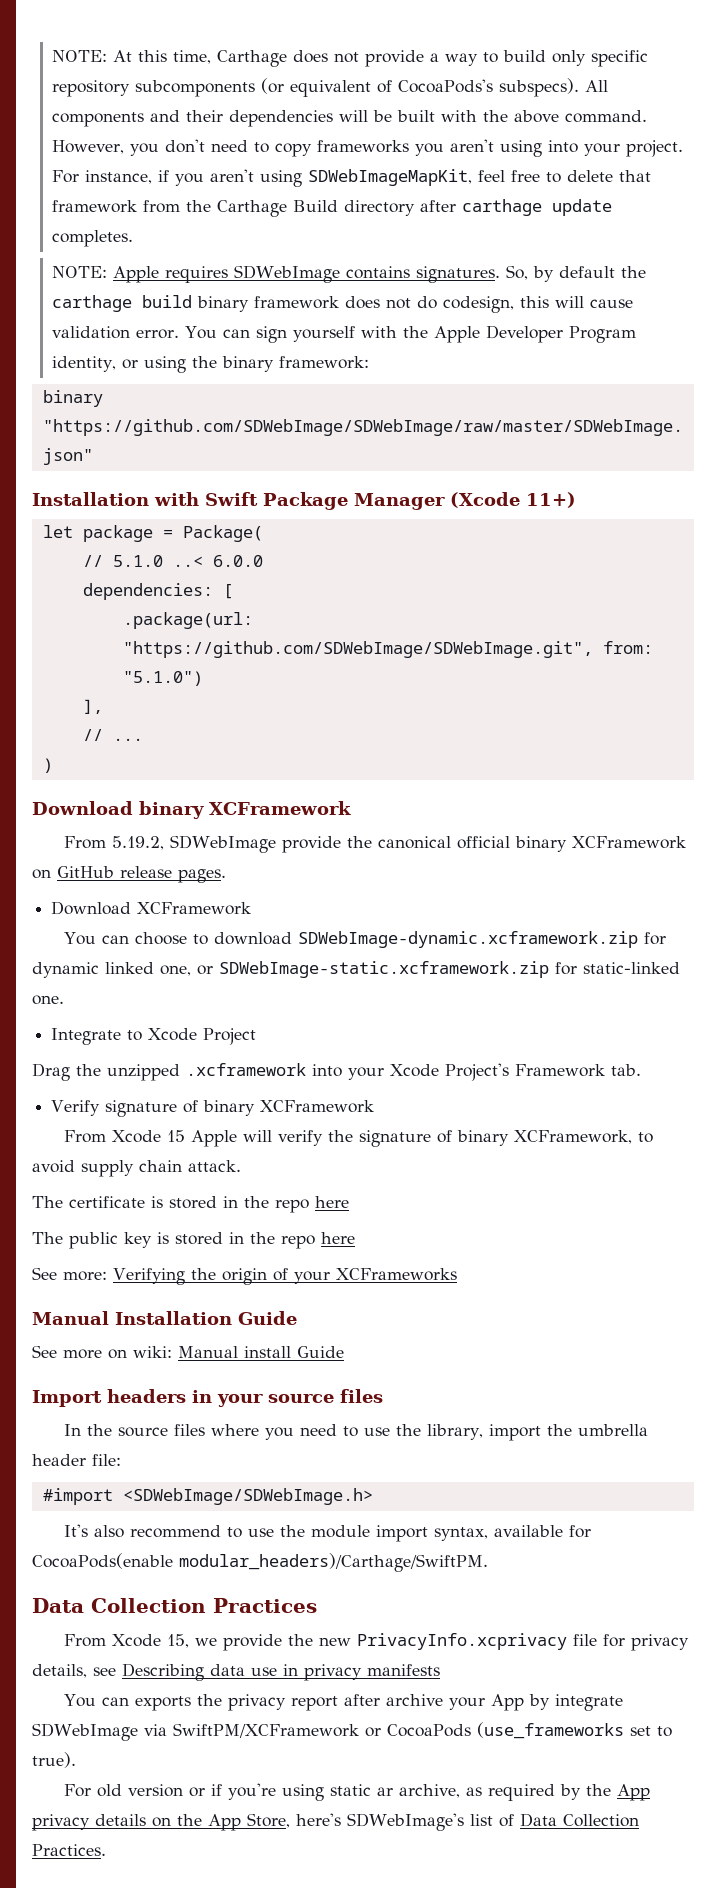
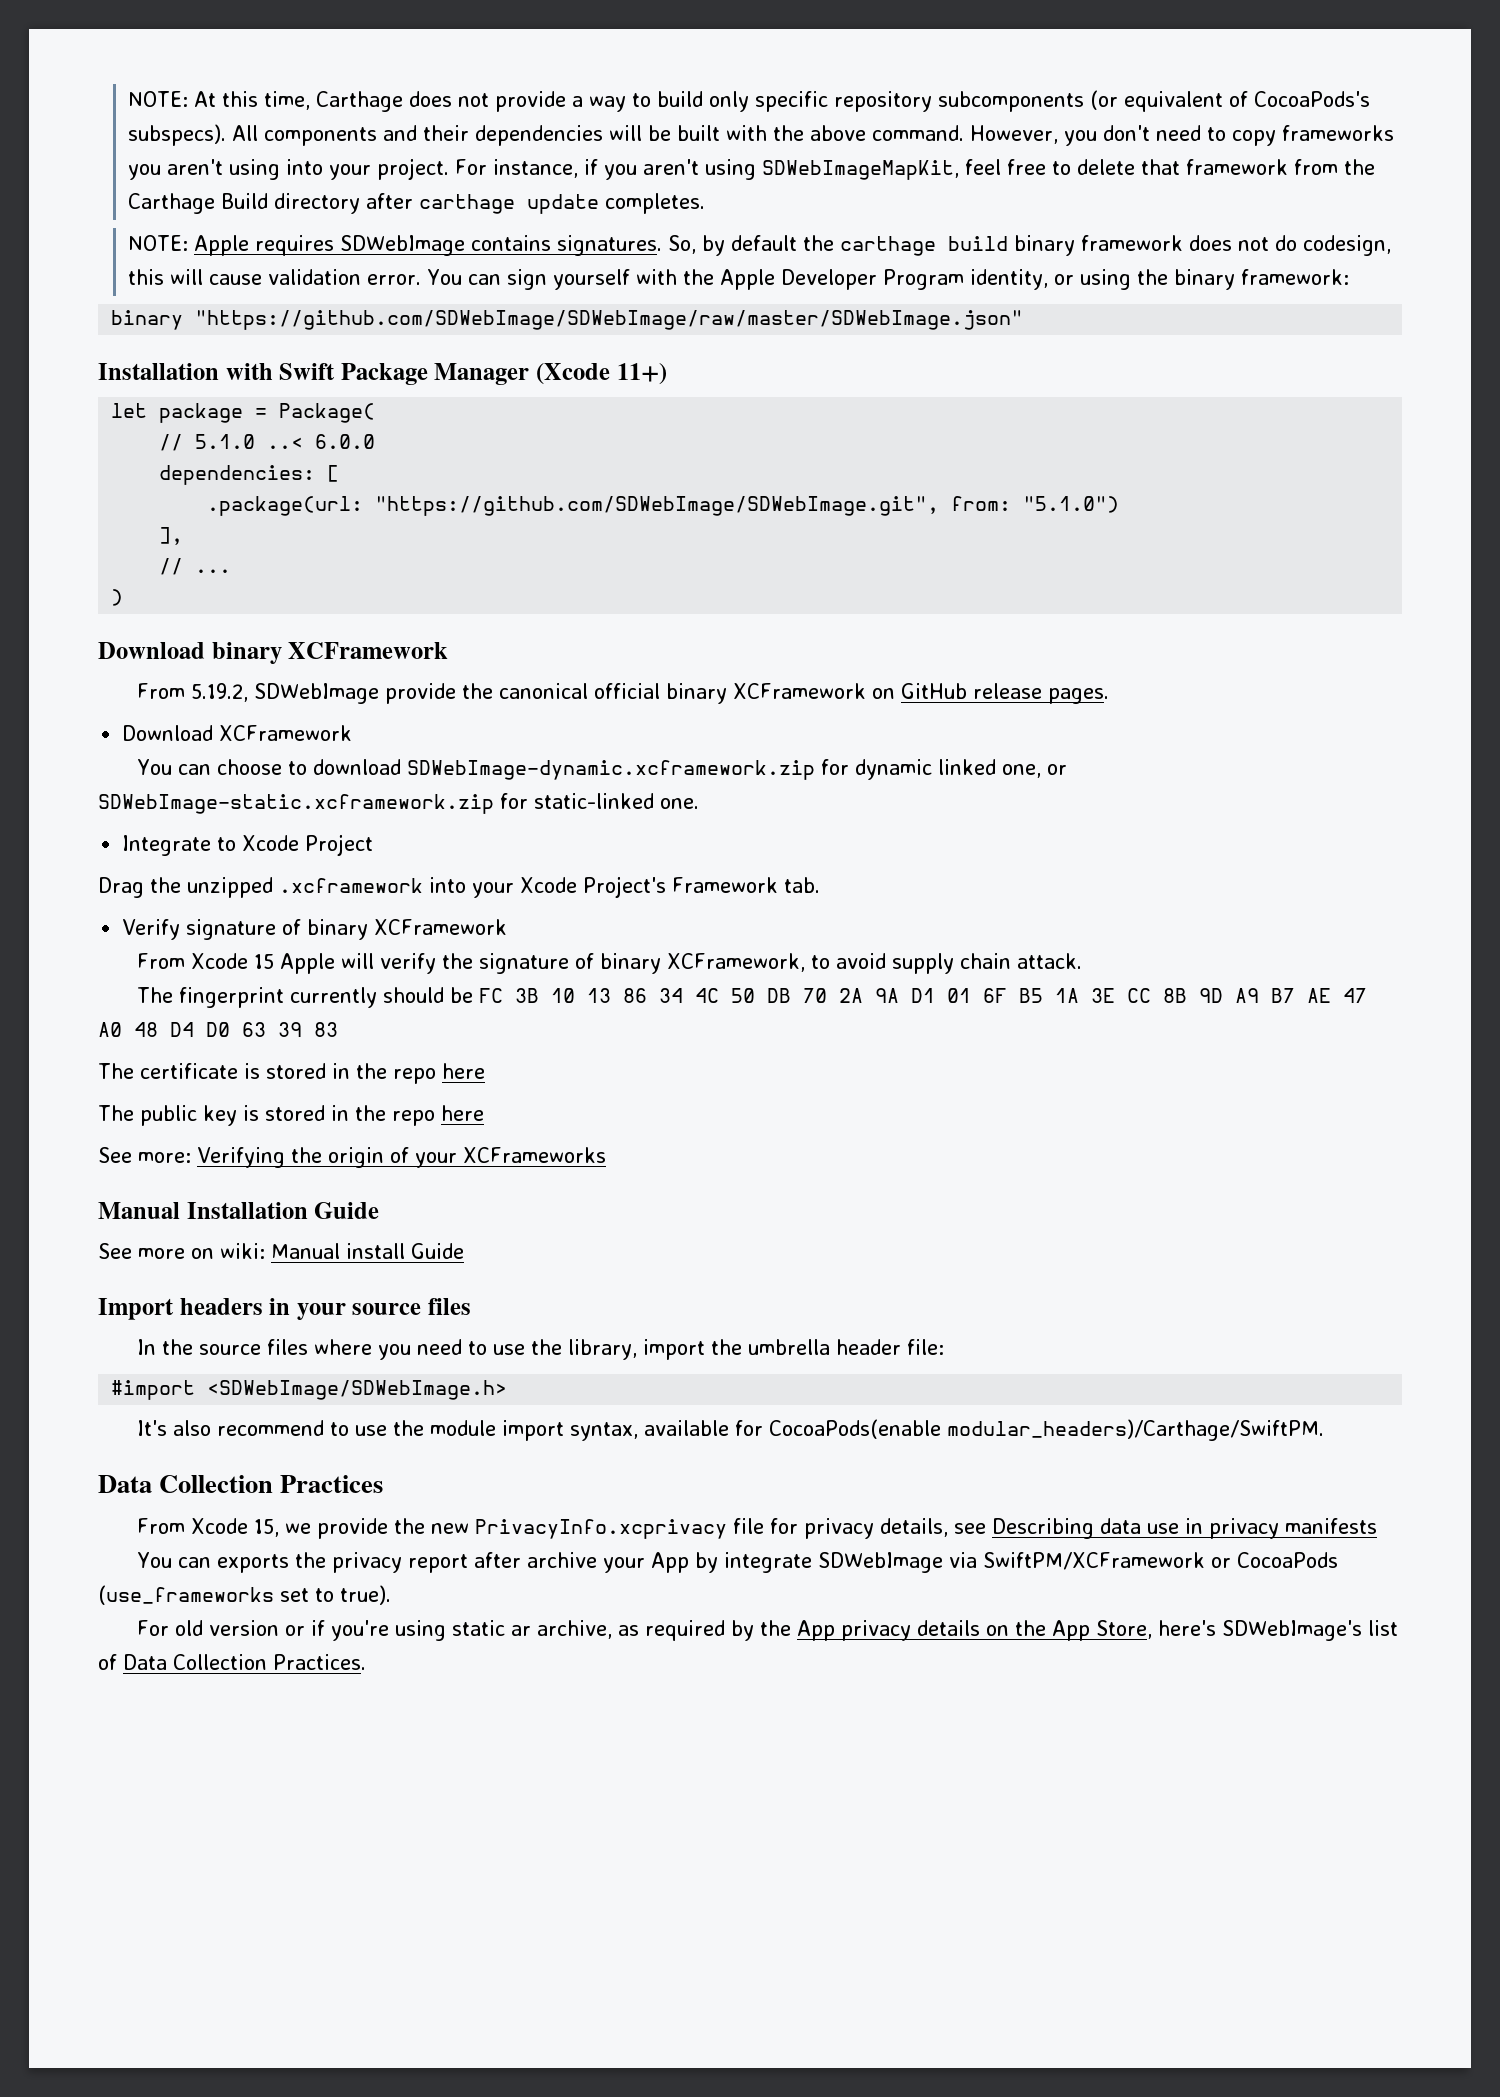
(241, 1166) none -> [136,987,1367,1008] [98,1022,338,1037] // The fingerprint currently should be FC 3B 10 13 86 34 4C 50 DB 70 2A 9A D1 01 6F B5 1A 3E CC 8B 9D A9 B7 AE 47 A0 48 D4 D0 63 39 83

